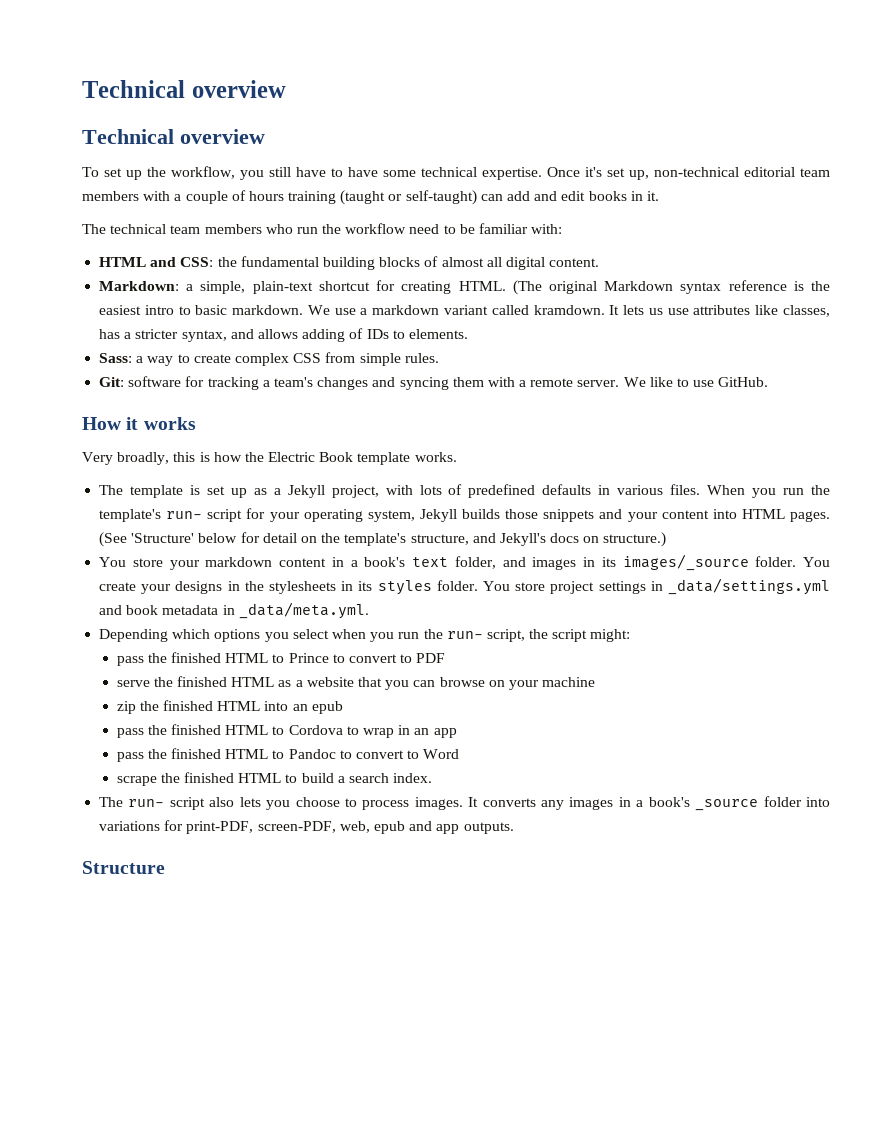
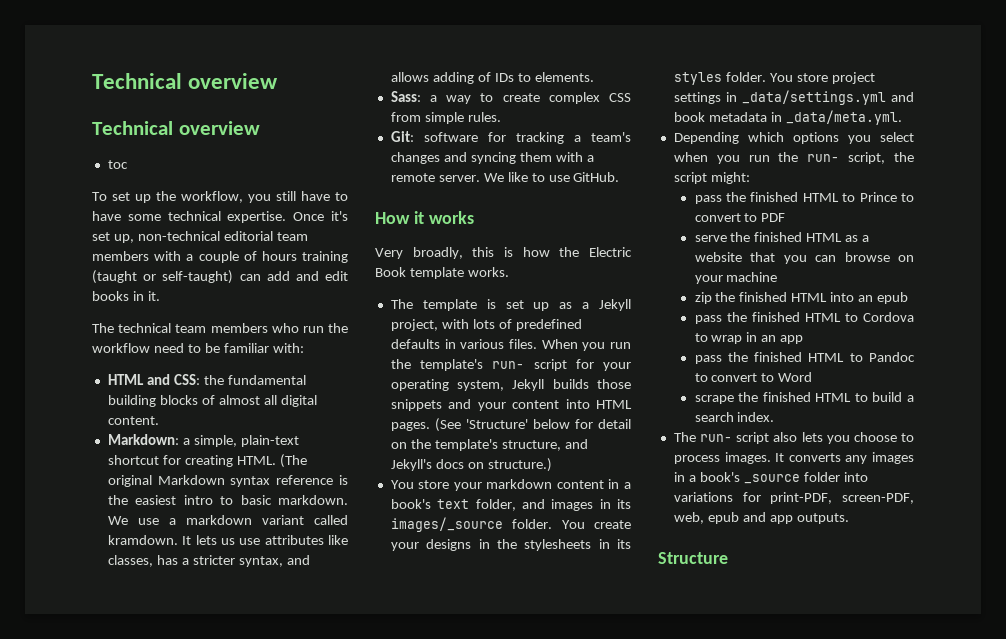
(265, 136) none -> [107,160,128,169] // toc

